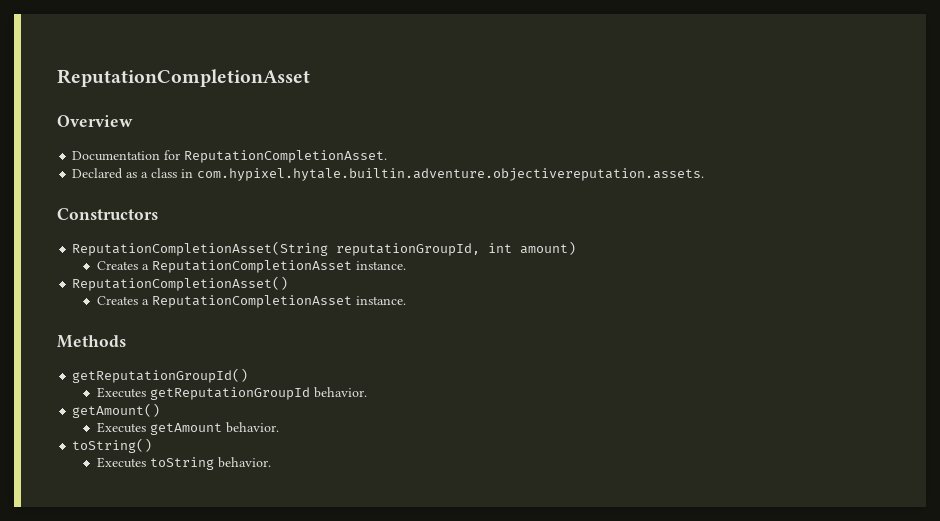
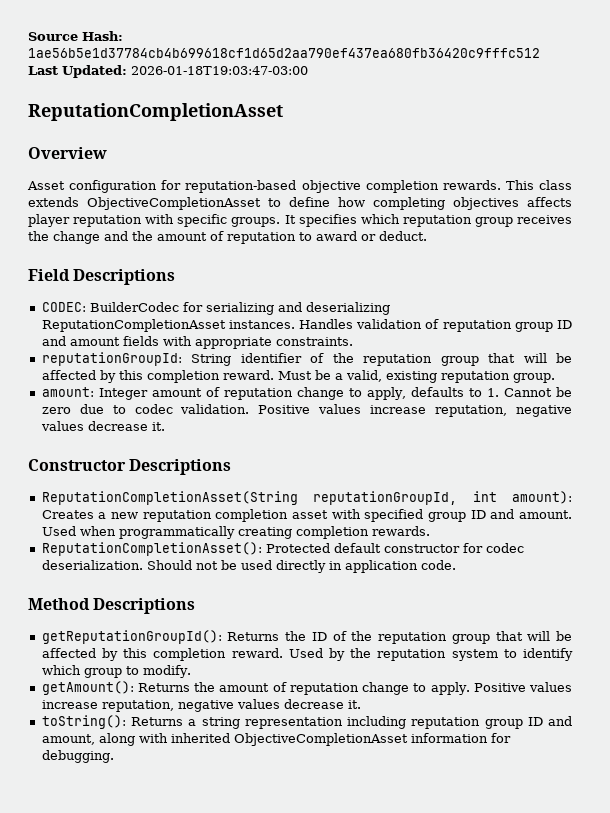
[57,69,310,87] [57,115,133,127] [72,150,388,163] [72,168,705,181] [57,208,158,220] ReputationCompletionAsset // Overview // Documentation for ReputationCompletionAsset. // Declared as a class in com.hypixel.hytale.builtin.adventure.objectivereputation.assets. // Constructors -> [28,31,123,41] [28,48,540,58] [28,65,308,78] [28,103,283,121] [28,147,107,159] [27,180,572,193] [28,197,572,210] [28,214,573,227] [28,231,427,244] [28,269,176,285] [41,302,390,315] [41,319,573,332] [41,336,353,349] [41,352,572,366] [41,370,555,383] [41,387,573,400] [41,404,572,417] [40,421,165,431] [28,459,232,475] Source Hash: 1ae56b5e1d37784cb4b699618cf1d65d2aa790ef437ea680fb36420c9fffc512 Last Updated: 2026-01-18T19:03:47-03:00 // ReputationCompletionAsset // Overview // Asset configuration for reputation-based objective completion rewards. This class extends ObjectiveCompletionAsset to define how completing objectives affects player reputation with specific groups. It specifies which reputation group receives the change and the amount of reputation to award or deduct. // Field Descriptions // CODEC: BuilderCodec for serializing and deserializing ReputationCompletionAsset instances. Handles validation of reputation group ID and amount fields with appropriate constraints. // reputationGroupId: String identifier of the reputation group that will be affected by this completion reward. Must be a valid, existing reputation group. // amount: Integer amount of reputation change to apply, defaults to 1. Cannot be zero due to codec validation. Positive values increase reputation, negative values decrease it. // Constructor Descriptions
[520,241,577,255] [96,260,406,273] [72,276,289,291] [96,295,406,308] [57,335,126,348] [72,368,249,383] [96,387,367,400] [72,403,161,418] [96,422,279,435] [72,438,153,453] [96,457,271,470] amount) // Creates a ReputationCompletionAsset instance. // ReputationCompletionAsset() // Creates a ReputationCompletionAsset instance. // Methods // getReputationGroupId() // Executes getReputationGroupId behavior. // getAmount() // Executes getAmount behavior. // toString() // Executes toString behavior. -> [512,491,572,504] [41,509,573,522] [41,526,430,539] [41,542,524,556] [41,560,456,573] [28,598,196,614] [41,630,573,644] [41,648,573,661] [41,665,191,678] [41,681,572,695] [41,699,361,712] [41,715,572,729] [41,733,511,746] [41,750,114,763] amount): Creates a new reputation completion asset with specified group ID and amount. Used when programmatically creating completion rewards. // ReputationCompletionAsset(): Protected default constructor for codec deserialization. Should not be used directly in application code. // Method Descriptions // getReputationGroupId(): Returns the ID of the reputation group that will be affected by this completion reward. Used by the reputation system to identify which group to modify. // getAmount(): Returns the amount of reputation change to apply. Positive values increase reputation, negative values decrease it. // toString(): Returns a string representation including reputation group ID and amount, along with inherited ObjectiveCompletionAsset information for debugging.

